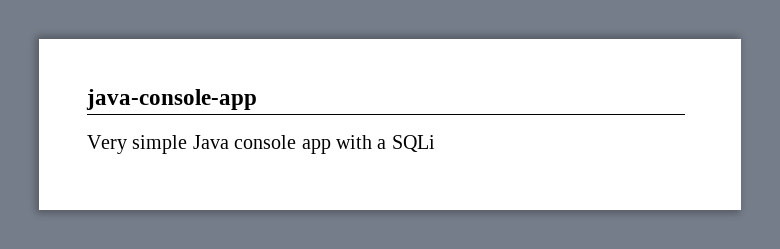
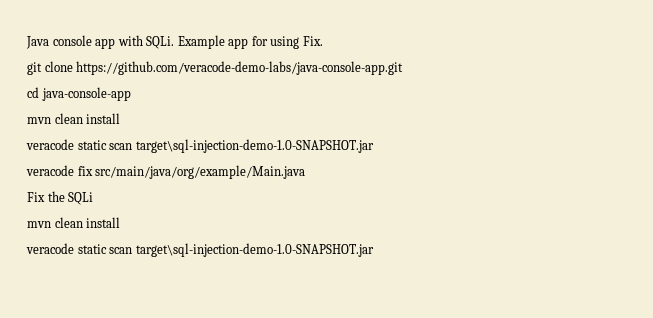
[86,89,257,110] [87,135,188,154] java-console-app // Very simple -> (26, 42) none
[377,135,435,152] a SQLi -> [146,35,323,49] [27,61,404,75] [27,87,131,101] [27,113,121,124] [26,139,374,153] [26,165,306,179] [27,191,94,205] [27,217,121,228] [26,243,374,257] SQLi. Example app for using Fix. // git clone https://github.com/veracode-demo-labs/java-console-app.git // cd java-console-app // mvn clean install // veracode static scan target\sql-injection-demo-1.0-SNAPSHOT.jar // veracode fix src/main/java/org/example/Main.java // Fix the SQLi // mvn clean install // veracode static scan target\sql-injection-demo-1.0-SNAPSHOT.jar

